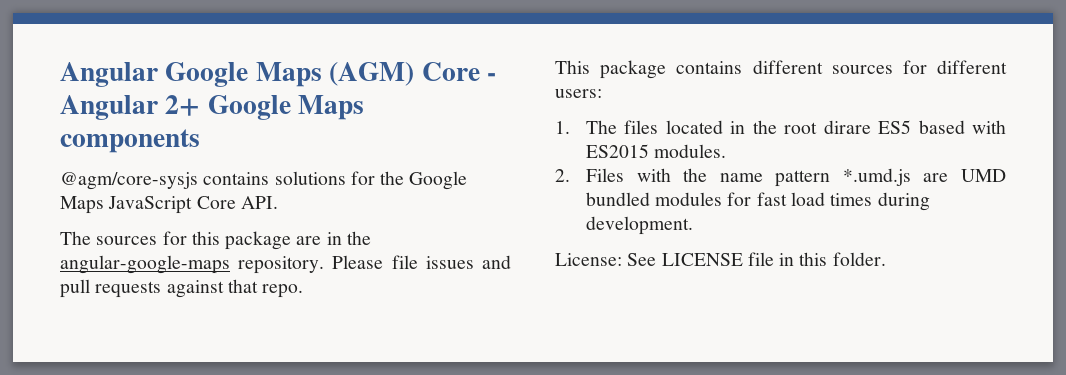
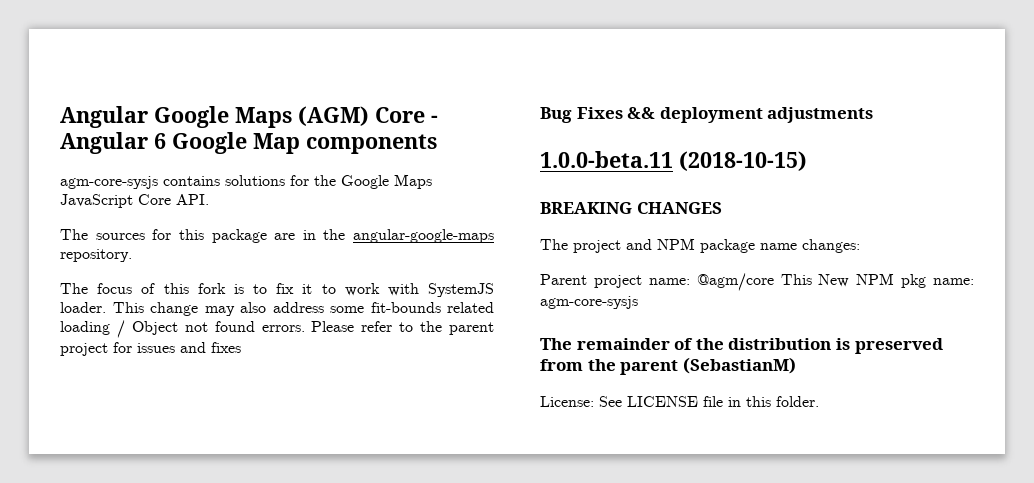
[165,95,365,120] 2+ Google Maps -> [154,132,300,154] 6 Google Map
[60,172,198,190] @agm/core-sysjs -> [60,176,158,189] agm-core-sysjs
[332,255,511,269] [60,279,304,298] [555,60,1007,79] [555,89,602,98] [555,120,1006,134] [585,144,727,158] [555,168,1006,187] [585,192,930,211] [585,216,693,235] Please file issues and pull requests against that repo. // This package contains different sources for different users: // 1. The files located in the root dirare ES5 based with ES2015 modules. // 2. Files with the name pattern *.umd.js are UMD bundled modules for fast load times during development. -> [60,283,494,297] [60,302,494,316] [60,320,494,338] [60,342,241,356] [540,107,874,123] [540,151,807,171] [540,202,722,214] [540,238,860,253] [540,273,974,291] [540,296,638,309] [540,338,943,354] [540,357,796,375] // The focus of this fork is to fix it to work with SystemJS loader. This change may also address some fit-bounds related loading / Object not found errors. Please refer to the parent project for issues and fixes // Bug Fixes && deployment adjustments // 1.0.0-beta.11 (2018-10-15) // BREAKING CHANGES // The project and NPM package name changes: // Parent project name: @agm/core This New NPM pkg name: agm-core-sysjs // The remainder of the distribution is preserved from the parent (SebastianM)

